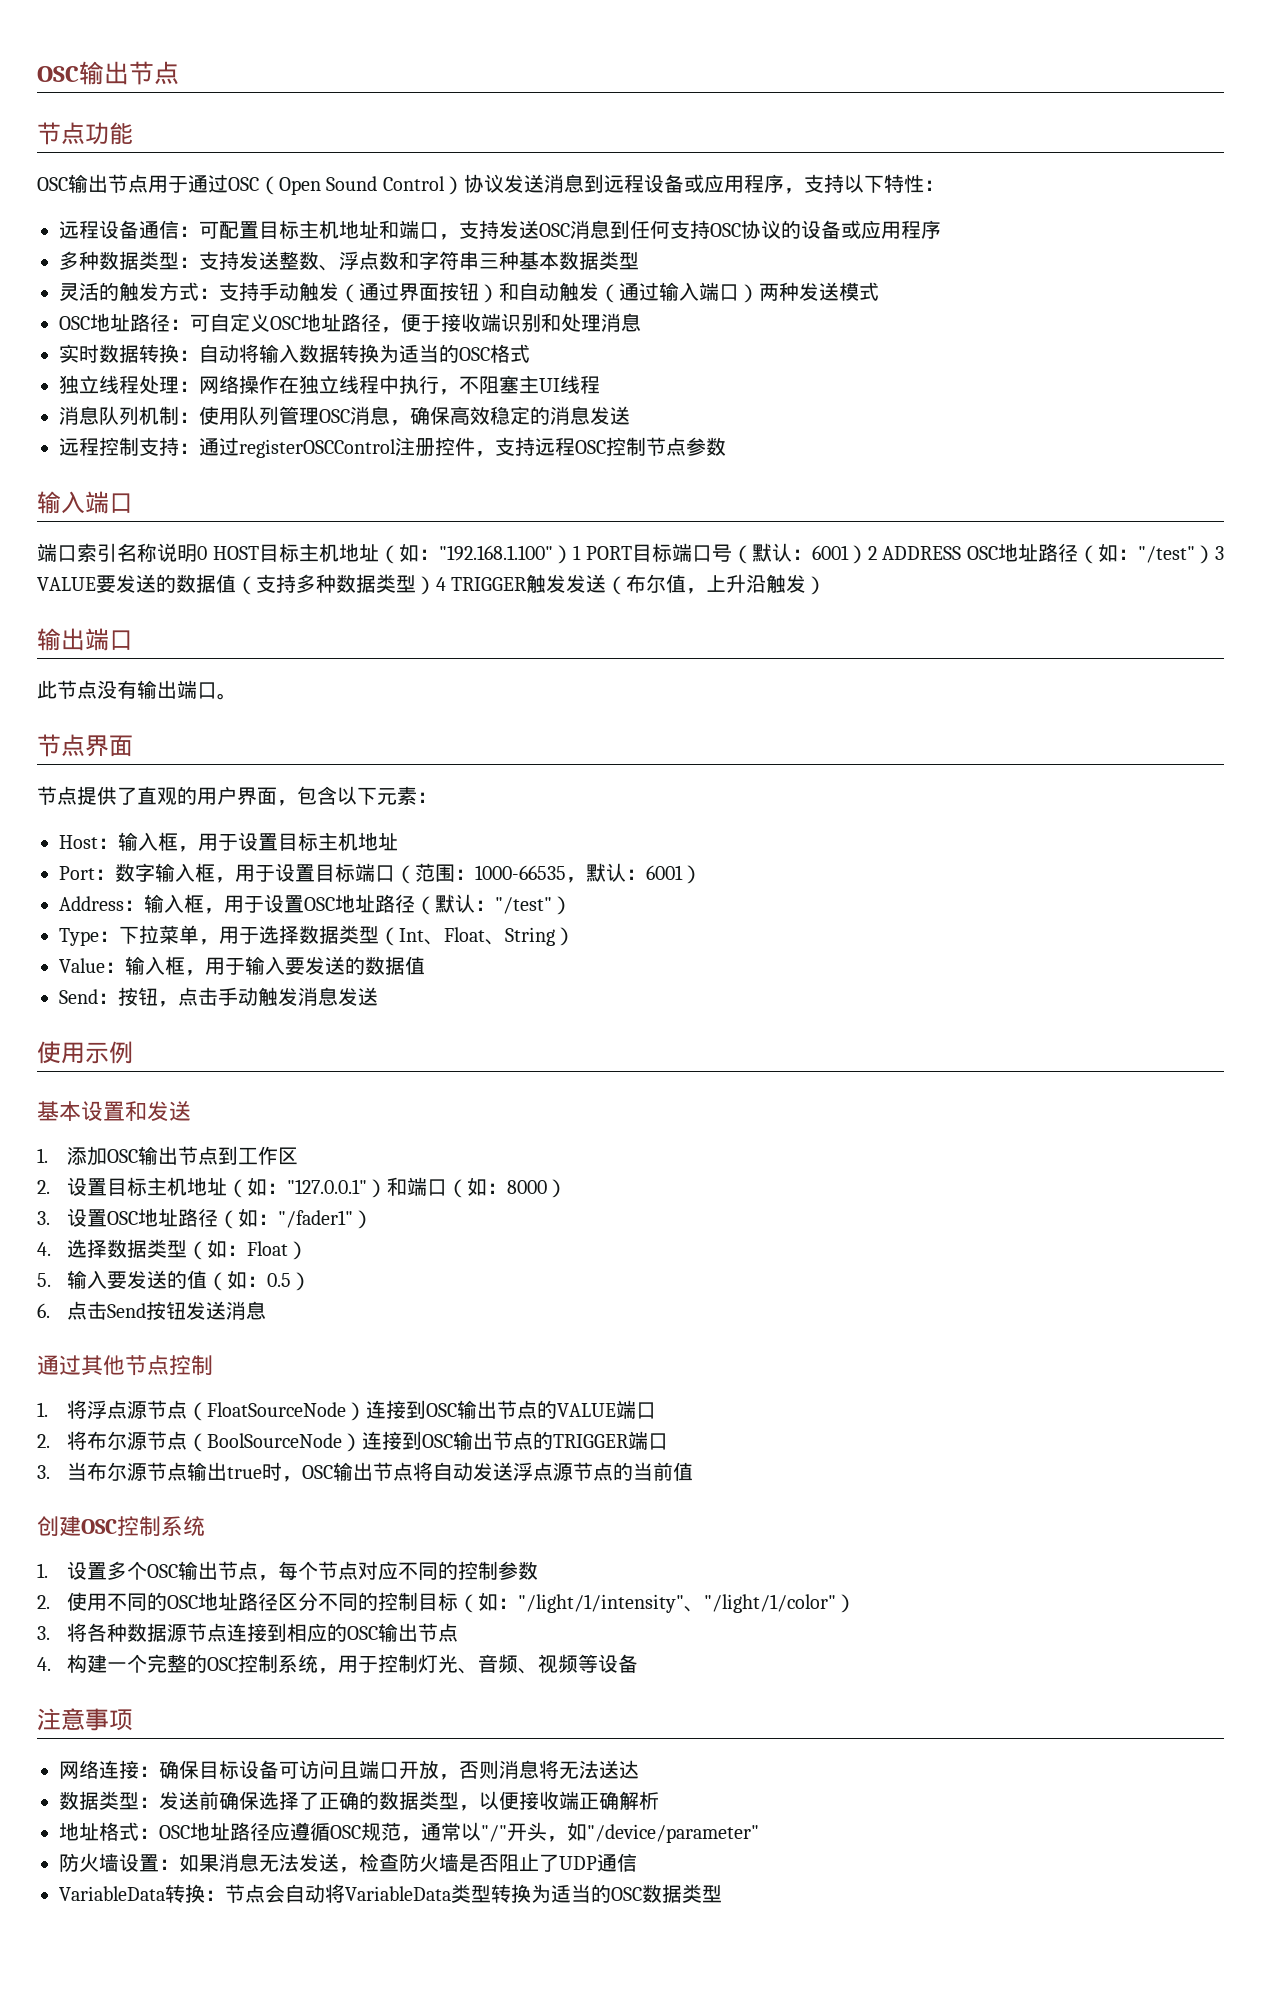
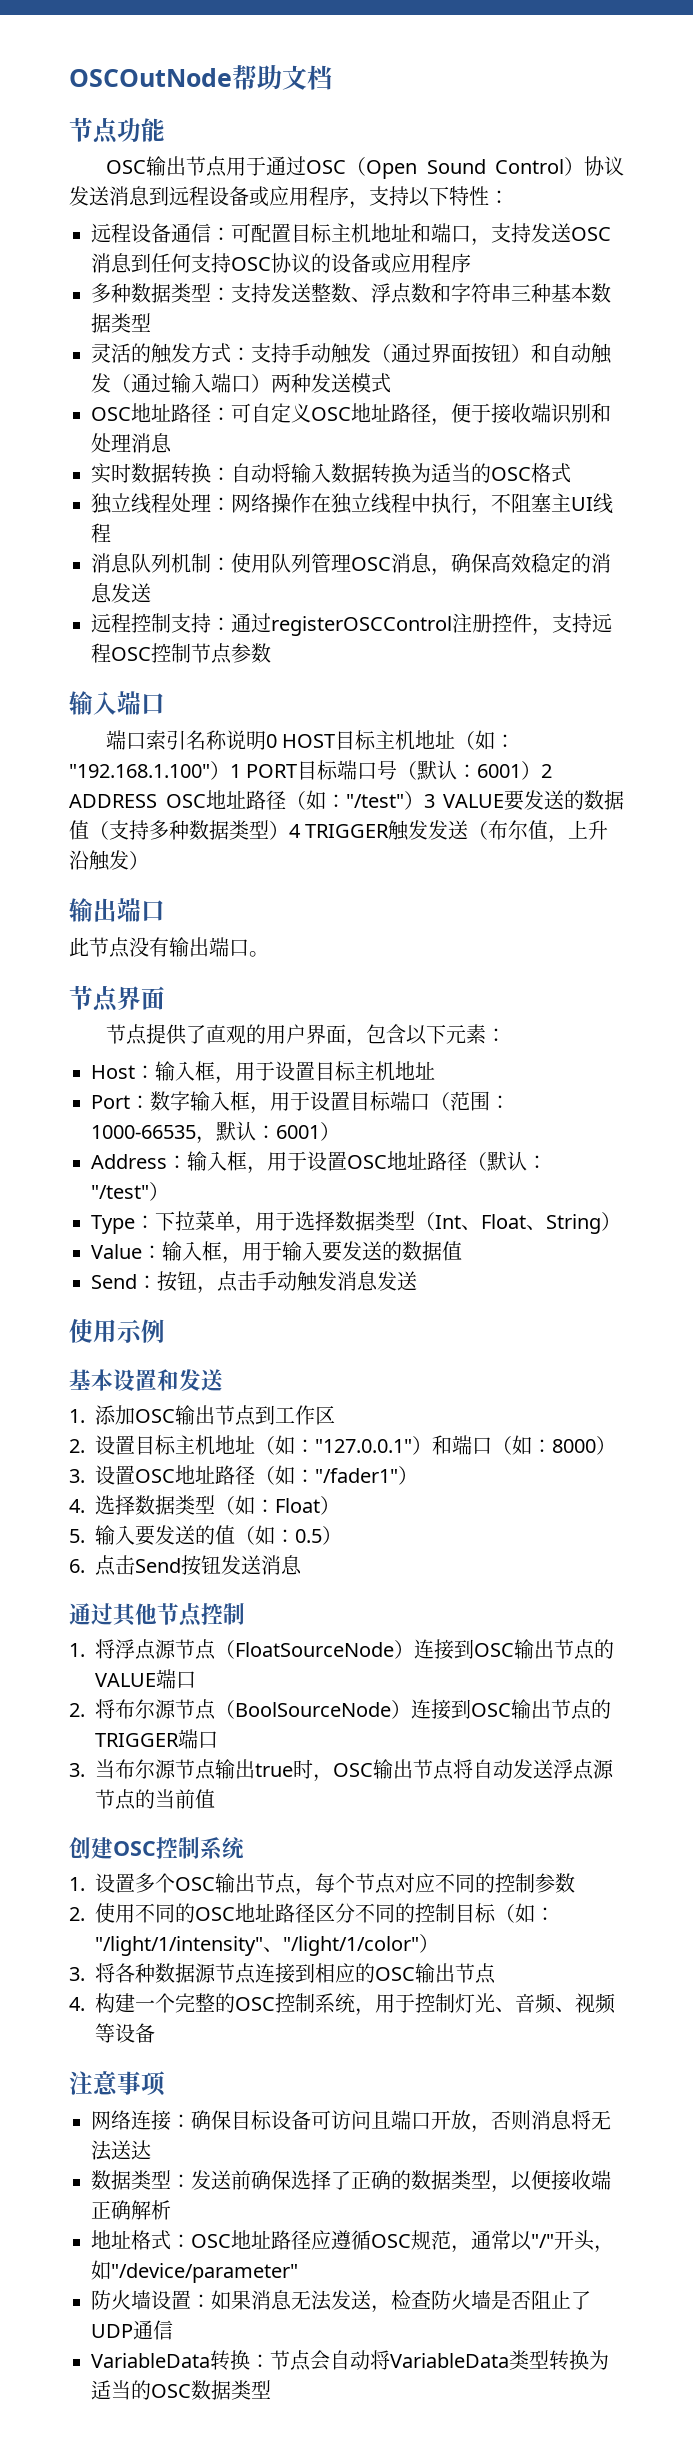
[37,61,179,85] OSC输出节点 -> [69,65,332,90] OSCOutNode帮助文档

